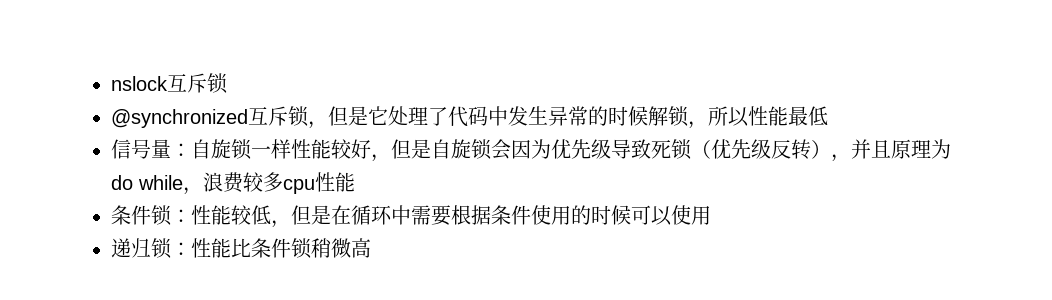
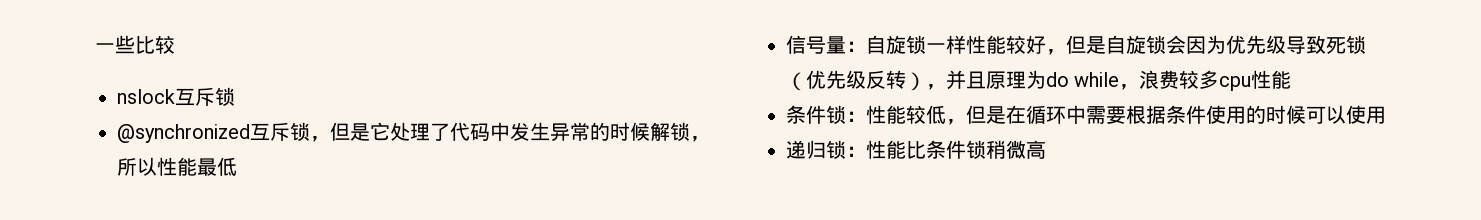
(111, 83) none -> [95,35,175,54] 一些比较 //

